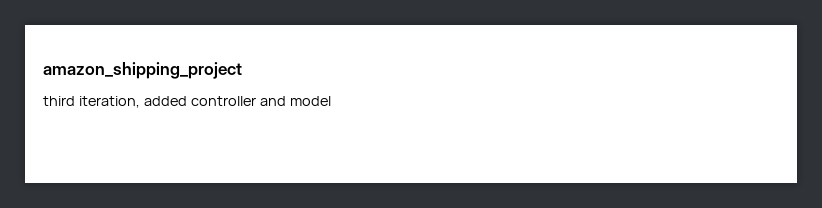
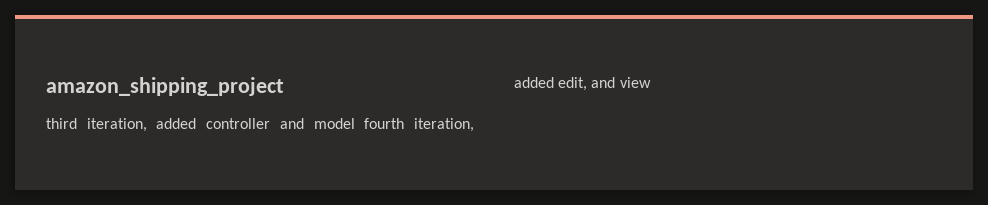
(331, 101) none -> [364,118,475,132] [514,77,651,91] fourth iteration, added edit, and view

